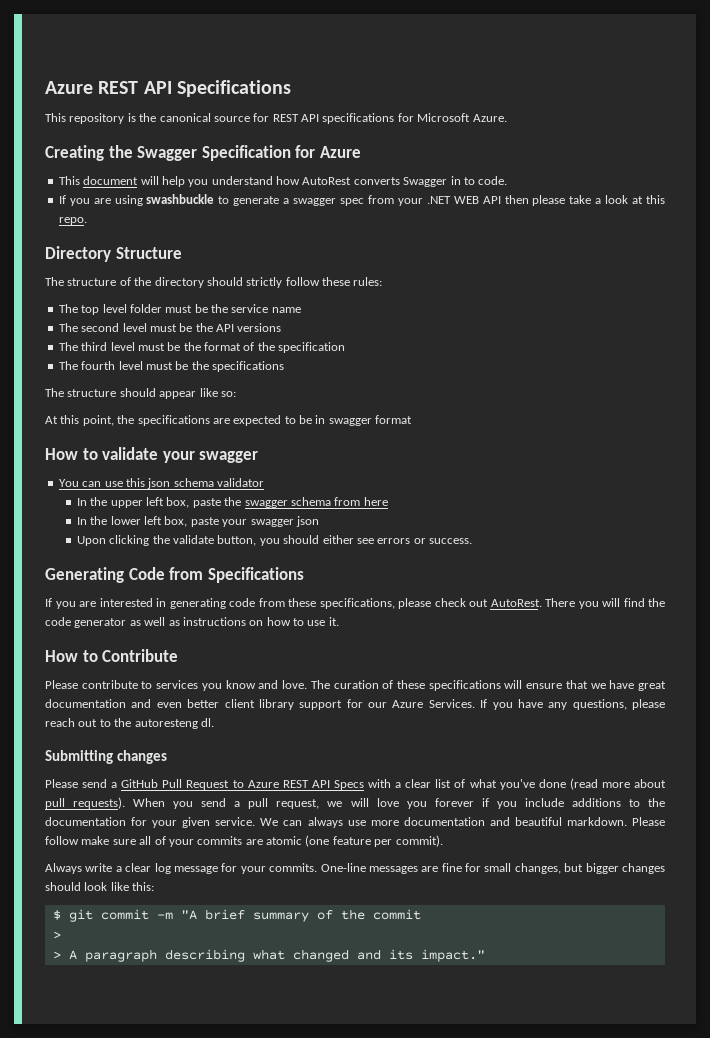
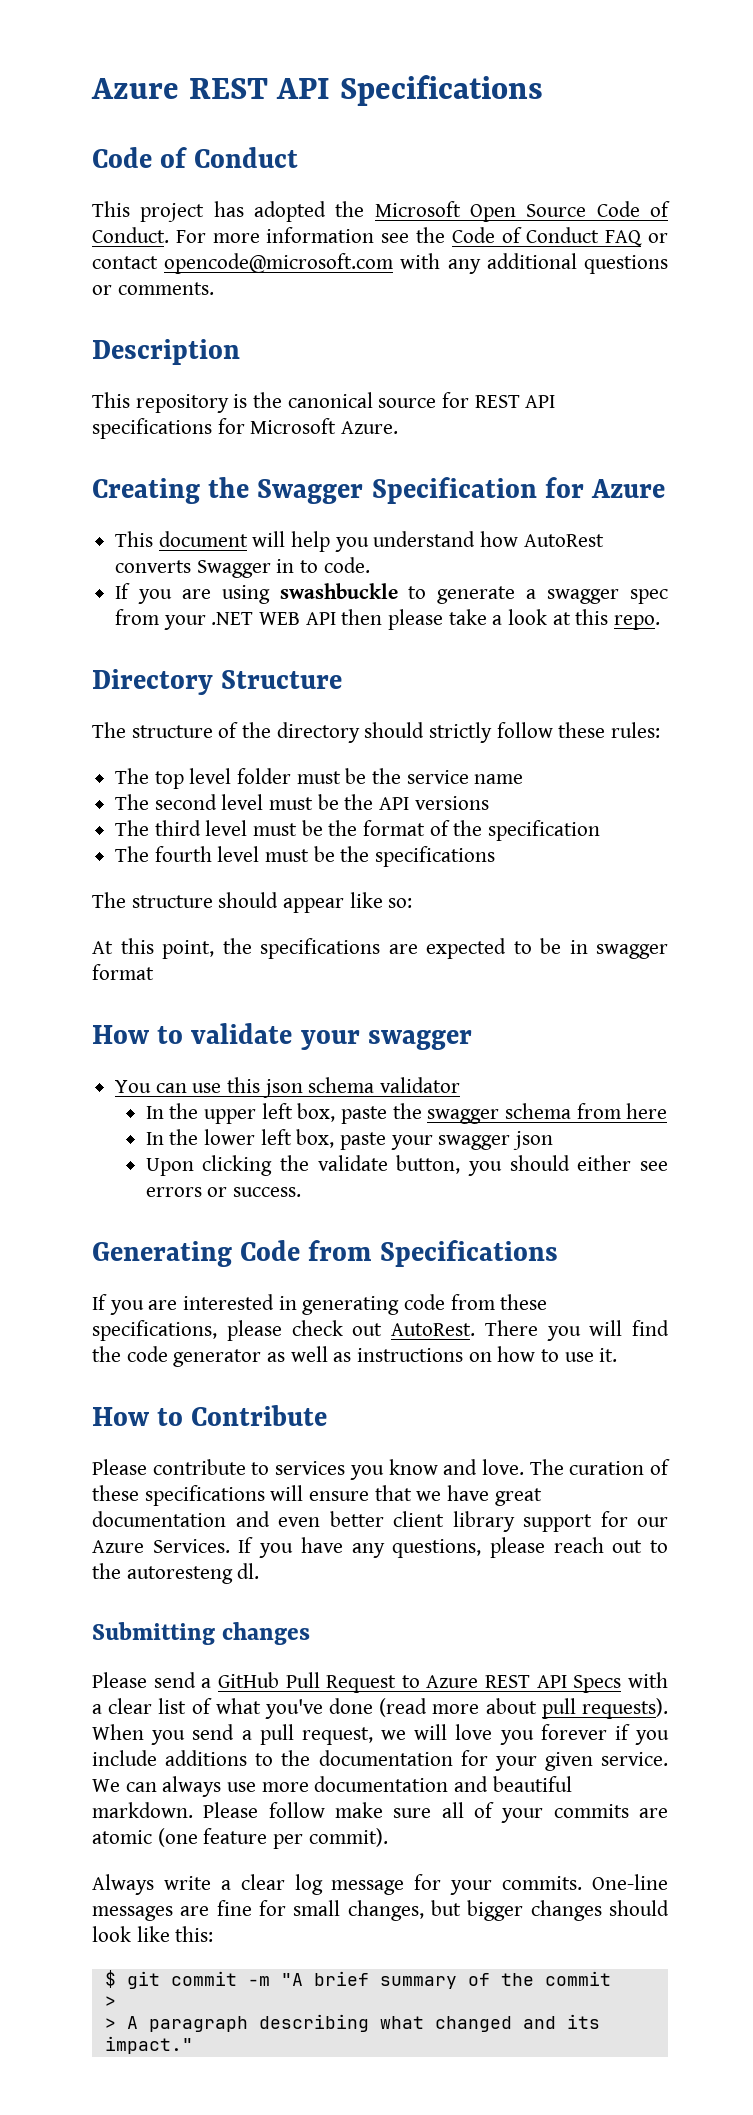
(291, 88) none -> [92,147,299,168] [92,201,670,222] [92,227,668,246] [92,253,668,274] [92,282,214,295] [92,339,240,365] // Code of Conduct // This project has adopted the Microsoft Open Source Code of Conduct. For more information see the Code of Conduct FAQ or contact opencode@microsoft.com with any additional questions or comments. // Description

